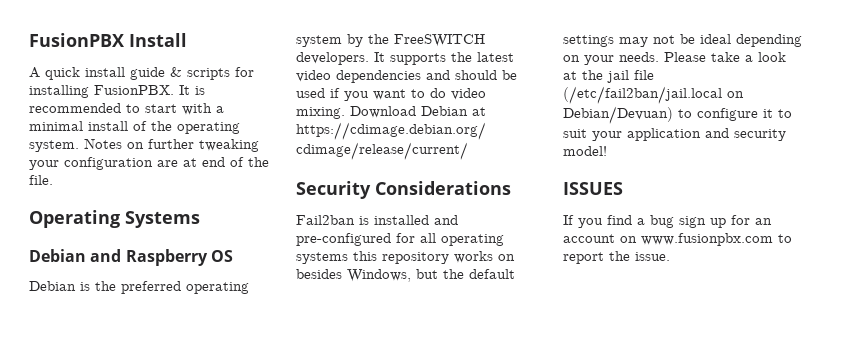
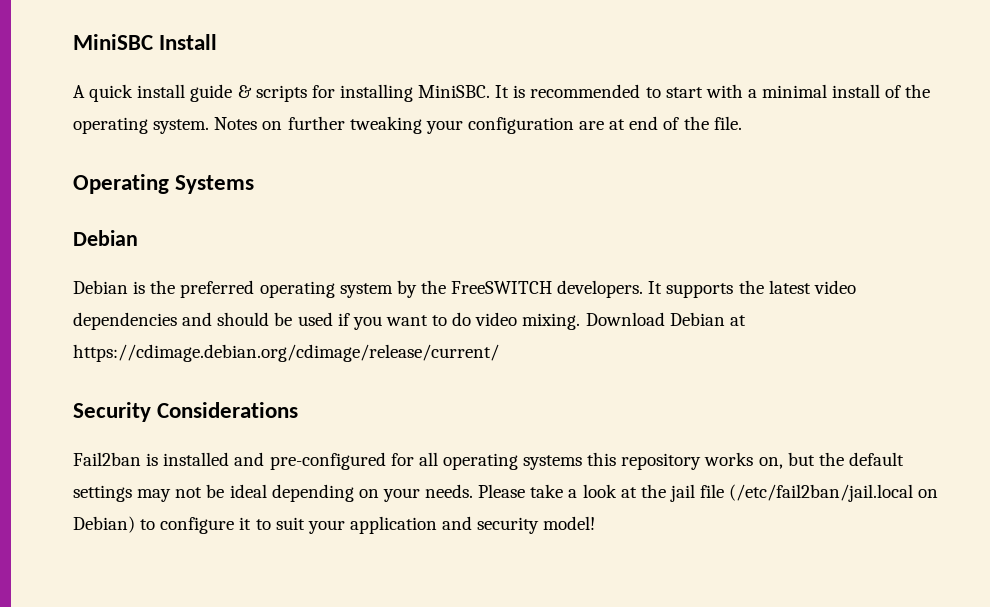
[29,33,124,47] FusionPBX -> [73,34,153,50] MiniSBC
[94,85,174,95] FusionPBX. -> [418,85,491,98] MiniSBC.
[90,249,233,266] and Raspberry OS -> (138, 238) none
[498,254,515,261] [296,269,411,282] on besides Windows, -> [758,457,783,469] on,
[563,106,673,124] Debian/Devuan) -> [73,516,135,533] Debian)
[563,182,623,195] [563,215,772,228] [563,233,792,246] [563,251,670,264] // ISSUES // If you find a bug sign up for an account on www.fusionpbx.com to report the issue. -> (596, 523) none

